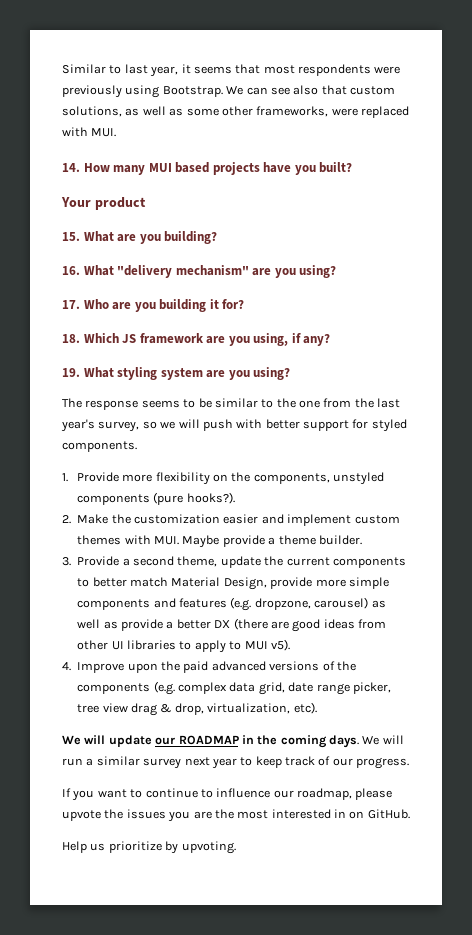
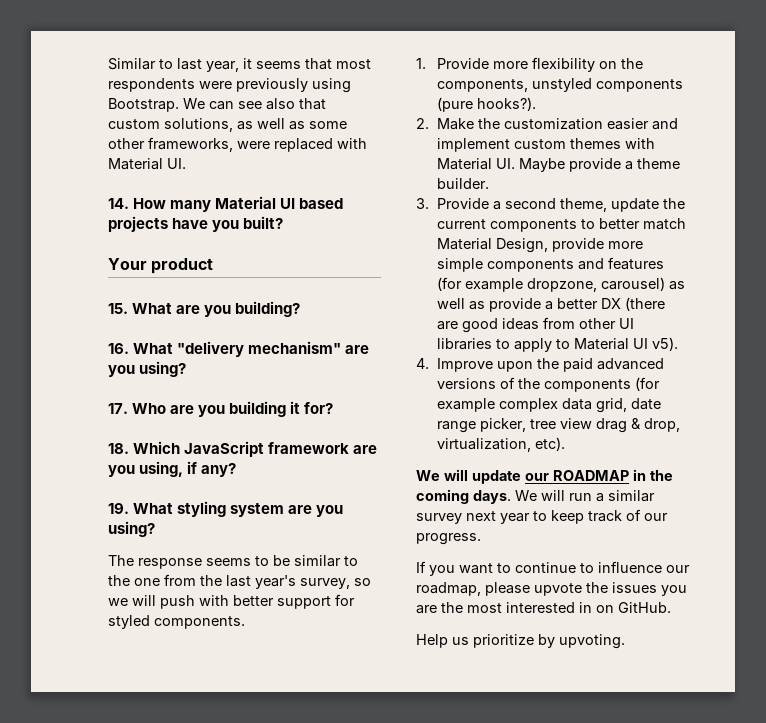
[91,128,117,137] MUI. -> [108,158,186,170] Material UI.
[148,163,172,172] MUI -> [215,196,296,209] Material UI
[122,334,137,343] JS -> [184,441,265,457] JavaScript
[154,536,179,545] MUI. -> [437,158,516,170] Material UI.
[230,597,252,611] (e.g. -> [437,277,524,292] (for example
[244,641,268,650] MUI -> [574,338,649,350] Material UI
[153,681,175,695] (e.g. -> [635,377,661,391] [437,398,496,412] (for example

